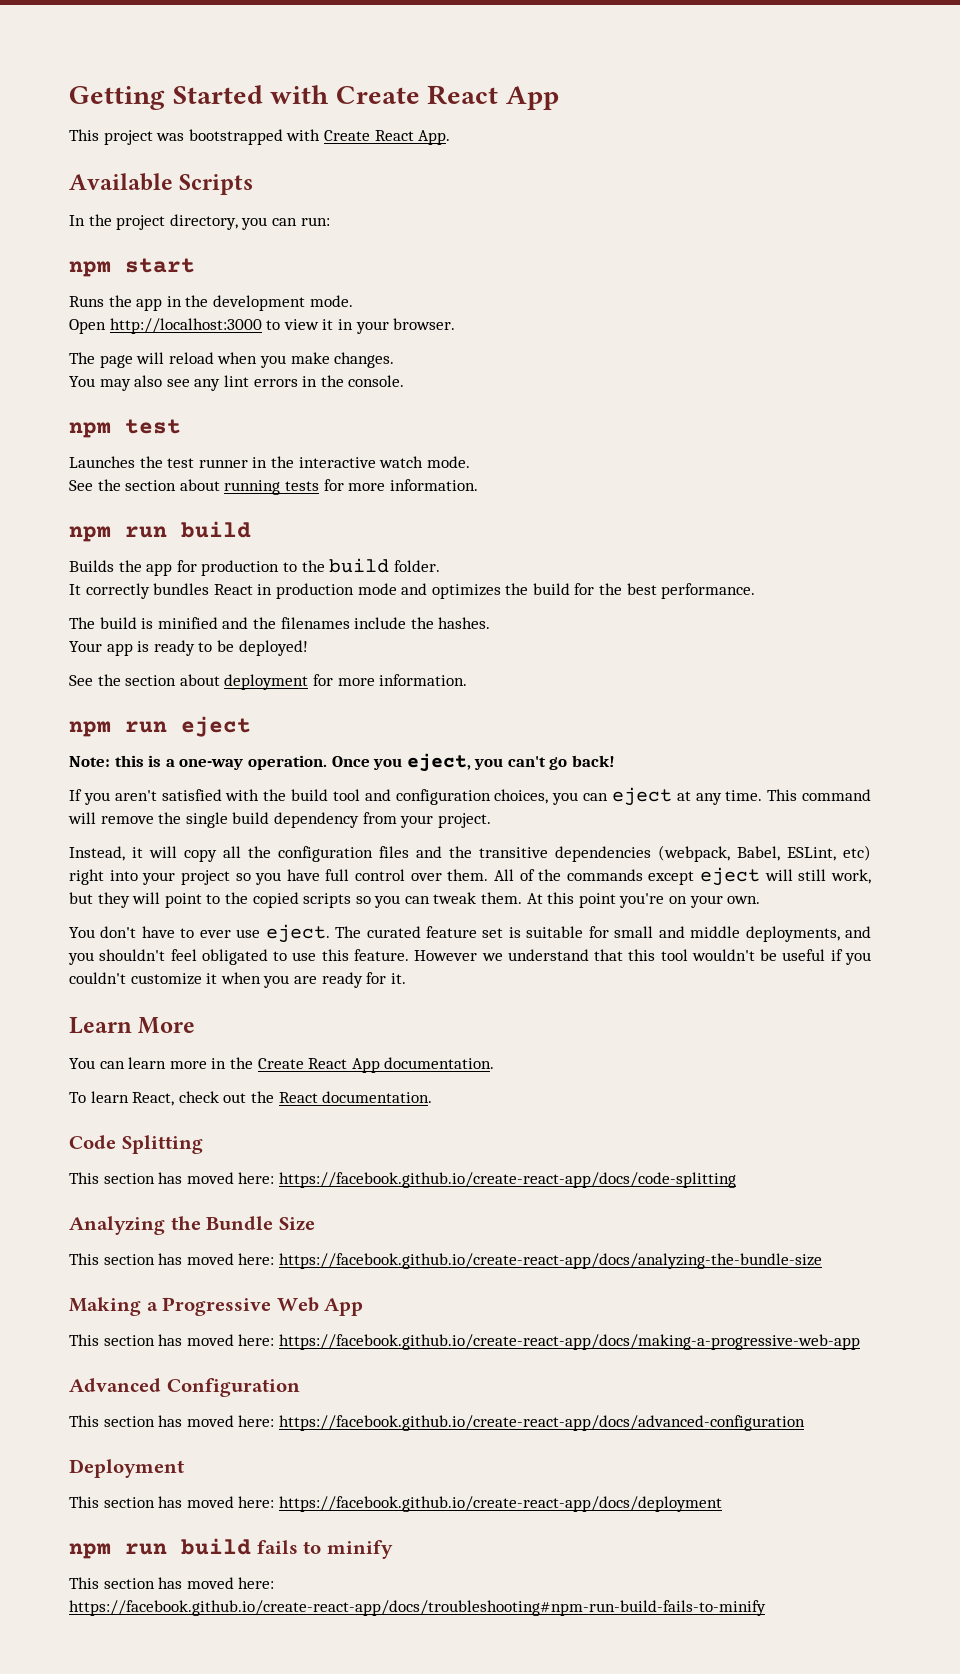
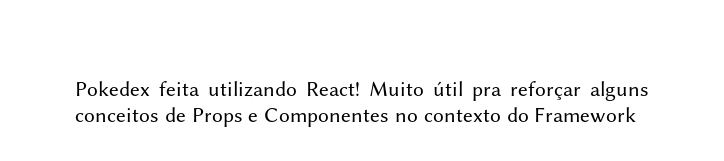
[69,85,559,110] [69,129,451,145] [69,173,254,195] [69,214,330,230] [69,258,195,277] [69,295,353,311] [69,318,456,334] [69,352,395,368] [69,375,405,391] [69,419,181,438] [69,456,470,468] [69,479,478,495] [69,521,251,542] [69,558,440,576] [69,583,756,599] [69,617,491,629] [69,640,308,656] [69,674,468,690] [69,716,251,737] [69,753,616,772] [69,787,872,806] [68,812,491,828] [69,845,871,862] [69,867,872,886] [69,892,761,908] [69,924,872,943] [68,949,872,965] [69,972,406,988] [69,1017,196,1034] [69,1057,495,1073] [69,1091,433,1106] [69,1135,203,1154] [69,1172,736,1188] [69,1216,315,1235] [69,1253,822,1269] [69,1297,364,1316] [69,1334,860,1350] [69,1378,300,1397] [69,1415,805,1431] [69,1459,184,1478] [69,1496,722,1512] [69,1538,393,1559] [69,1577,275,1589] [69,1600,766,1616] Getting Started with Create React App // This project was bootstrapped with Create React App. // Available Scripts // In the project directory, you can run: // npm start // Runs the app in the development mode. // Open http://localhost:3000 to view it in your browser. // The page will reload when you make changes. // You may also see any lint errors in the console. // npm test // Launches the test runner in the interactive watch mode. // See the section about running tests for more information. // npm run build // Builds the app for production to the build folder. // It correctly bundles React in production mode and optimizes the build for the best performance. // The build is minified and the filenames include the hashes. // Your app is ready to be deployed! // See the section about deployment for more information. // npm run eject // Note: this is a one-way operation. Once you eject, you can't go back! // If you aren't satisfied with the build tool and configuration choices, you can eject at any time. This command will remove the single build dependency from your project. // Instead, it will copy all the configuration files and the transitive dependencies (webpack, Babel, ESLint, etc) right into your project so you have full control over them. All of the commands except eject will still work, but they will point to the copied scripts so you can tweak them. At this point you're on your own. // You don't have to ever use eject. The curated feature set is suitable for small and middle deployments, and you shouldn't feel obligated to use this feature. However we understand that this tool wouldn't be useful if you couldn't customize it when you are ready for it. // Learn More // You can learn more in the Create React App documentation. // To learn React, check out the React documentation. // Code Splitting // This section has moved here: https://facebook.github.io/create-react-app/docs/code-splitting // Analyzing the Bundle Size // This section has moved here: https://facebook.github.io/create-react-app/docs/analyzing-the-bundle-size // Making a Progressive Web App // This section has moved here: https://facebook.github.io/create-react-app/docs/making-a-progressive-web-app // Advanced Configuration // This section has moved here: https://facebook.github.io/create-react-app/docs/advanced-configuration // Deployment // This section has moved here: https://facebook.github.io/create-react-app/docs/deployment // npm run build fails to minify // This section has moved here: https://facebook.github.io/create-react-app/docs/troubleshooting#npm-run-build-fails-to-minify -> [75,81,649,101] [75,107,637,127] Pokedex feita utilizando React! Muito útil pra reforçar alguns conceitos de Props e Componentes no contexto do Framework

